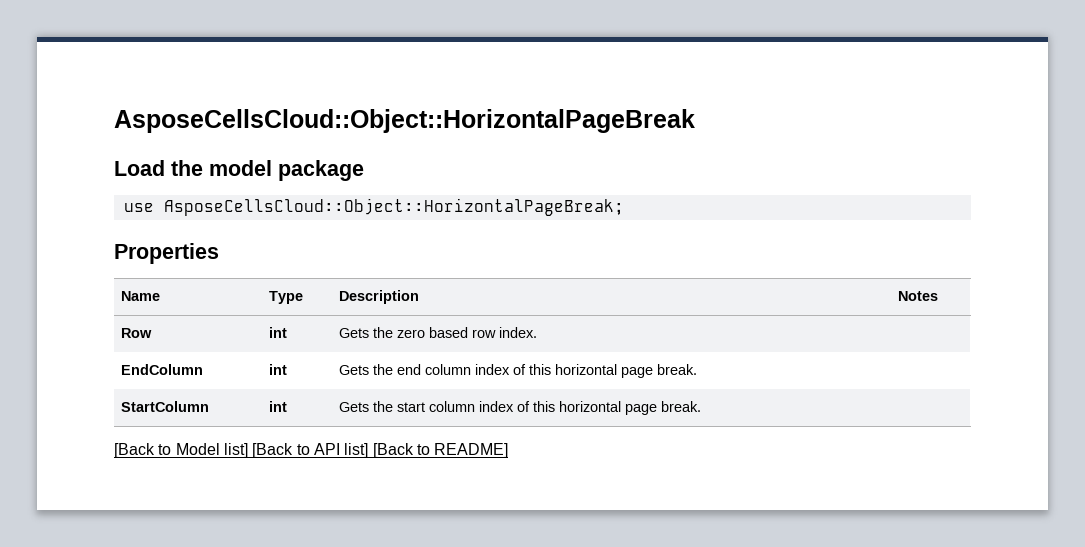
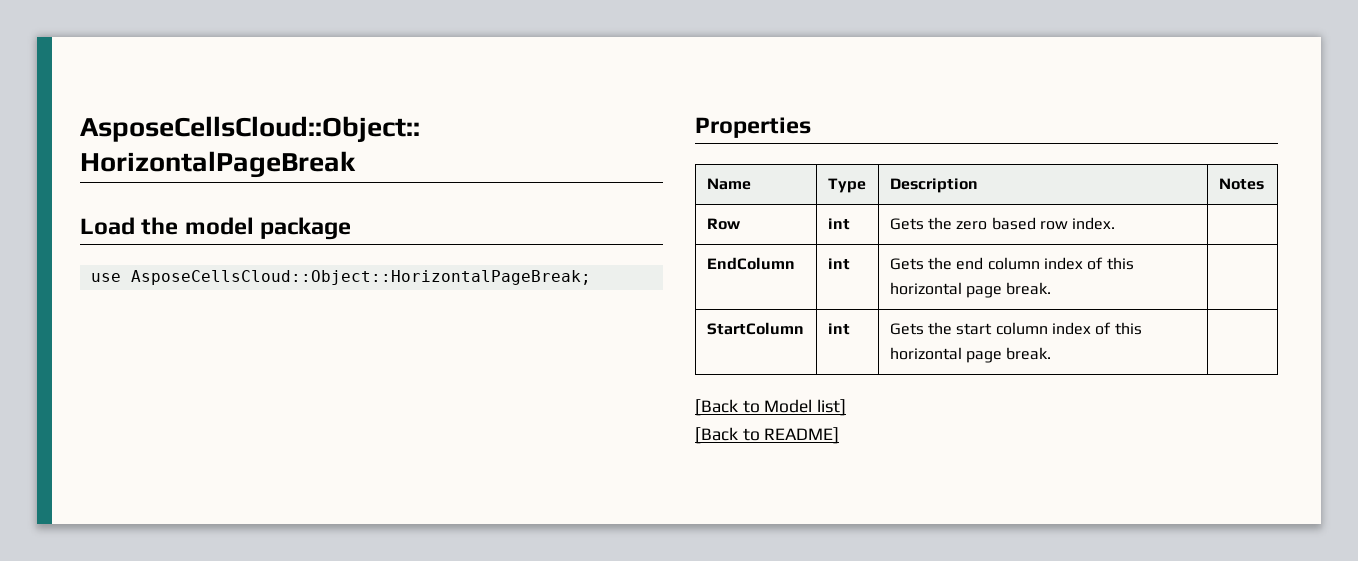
[252,443,369,458] [Back to API list] -> (847, 407) //

